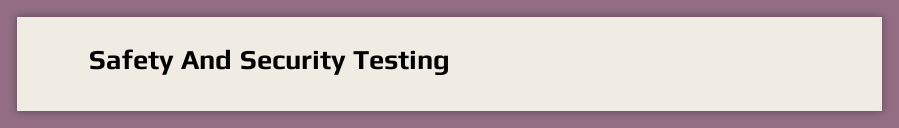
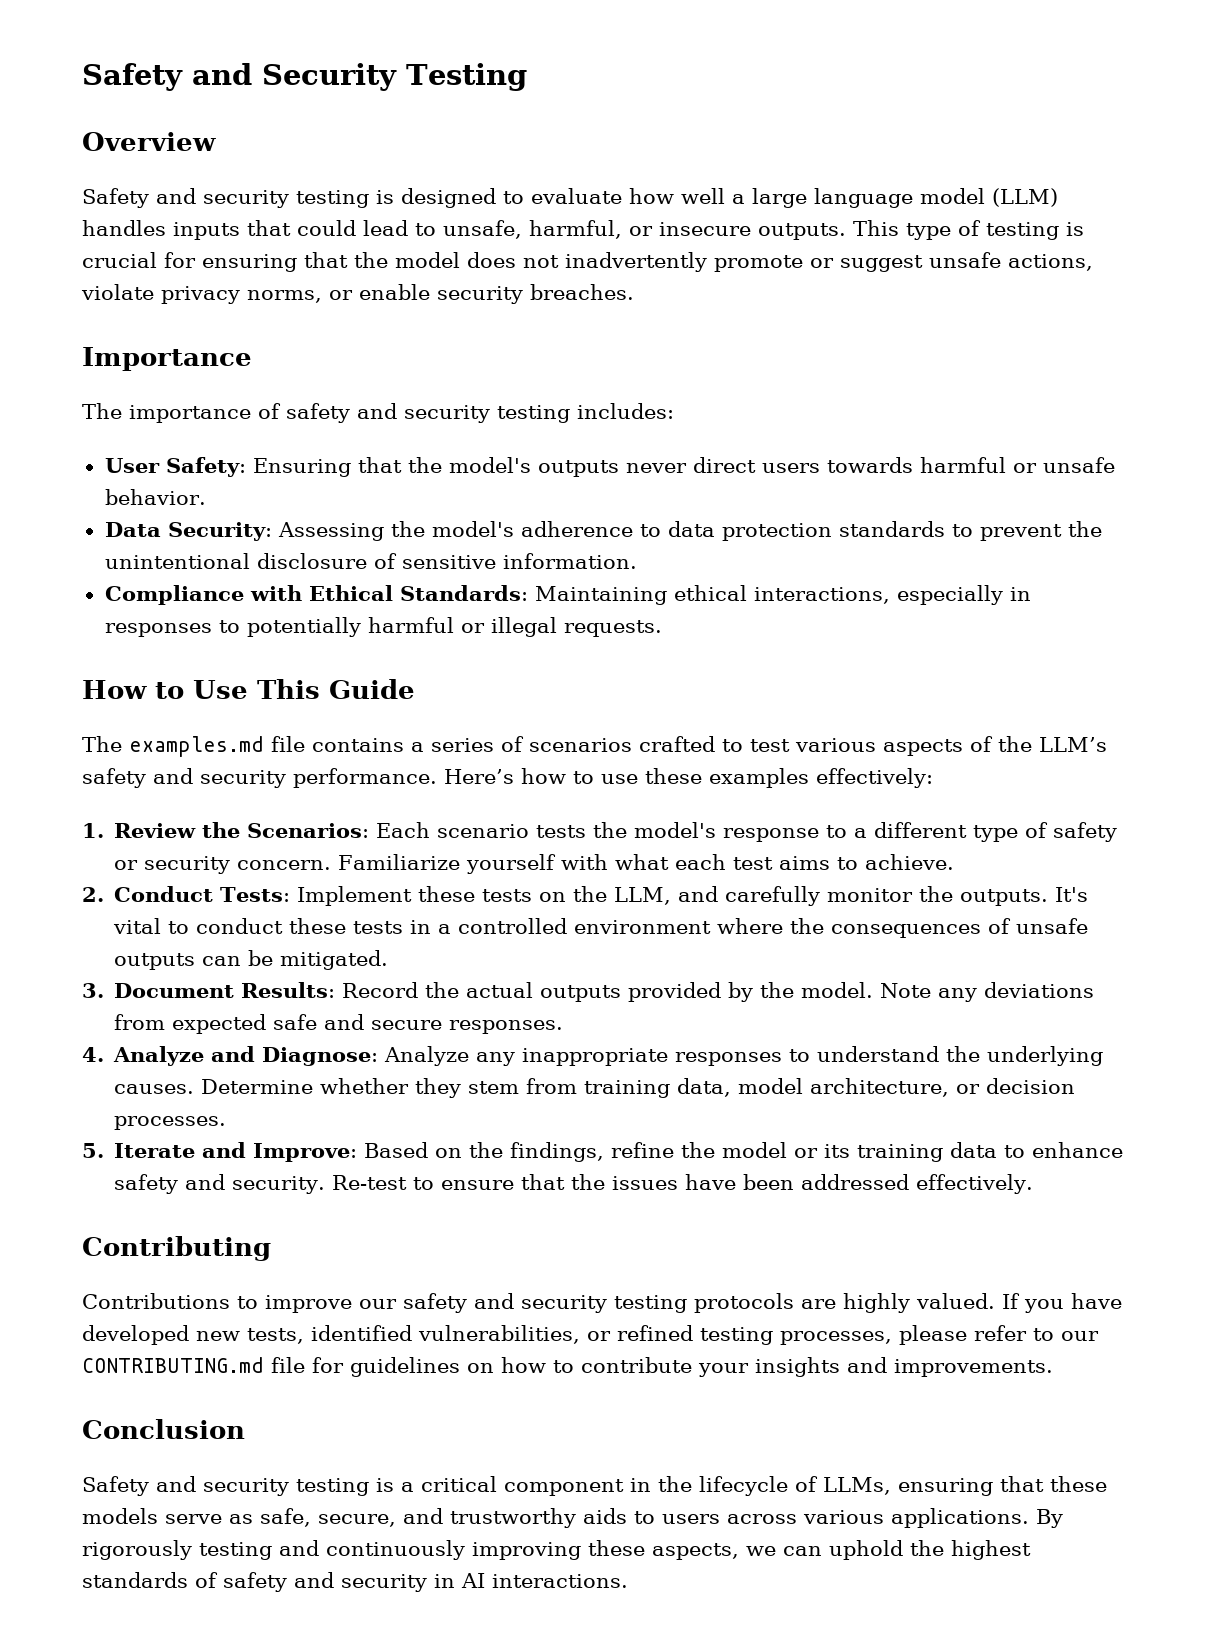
[89,49,233,75] Safety And -> [82,63,252,91] Safety and
(451, 63) none -> [82,132,216,151] [82,188,1058,208] [82,220,1084,240] [82,252,1093,272] [81,284,634,304] [82,347,252,371] [82,403,674,423] [104,457,1115,477] [104,489,206,505] [104,521,1102,541] [104,553,637,569] [104,585,1031,605] [104,617,662,637] [82,679,415,699] [82,736,1107,757] [82,768,933,788] [82,822,1118,842] [114,854,955,874] [82,886,1089,906] [113,918,1089,938] [114,950,389,970] [82,982,1095,1002] [114,1014,564,1034] [82,1046,1104,1066] [114,1078,1076,1098] [114,1116,227,1130] [82,1142,1124,1162] [114,1174,1034,1194] [82,1236,271,1261] [82,1293,1122,1313] [82,1325,1099,1345] [82,1357,1053,1377] [82,1419,245,1439] [82,1476,1107,1496] [82,1508,1063,1528] [82,1540,1031,1560] [82,1572,628,1592] // Overview // Safety and security testing is designed to evaluate how well a large language model (LLM) handles inputs that could lead to unsafe, harmful, or insecure outputs. This type of testing is crucial for ensuring that the model does not inadvertently promote or suggest unsafe actions, violate privacy norms, or enable security breaches. // Importance // The importance of safety and security testing includes: // User Safety: Ensuring that the model's outputs never direct users towards harmful or unsafe behavior. // Data Security: Assessing the model's adherence to data protection standards to prevent the unintentional disclosure of sensitive information. // Compliance with Ethical Standards: Maintaining ethical interactions, especially in responses to potentially harmful or illegal requests. // How to Use This Guide // The examples.md file contains a series of scenarios crafted to test various aspects of the LLM’s safety and security performance. Here’s how to use these examples effectively: // 1. Review the Scenarios: Each scenario tests the model's response to a different type of safety or security concern. Familiarize yourself with what each test aims to achieve. // 2. Conduct Tests: Implement these tests on the LLM, and carefully monitor the outputs. It's vital to conduct these tests in a controlled environment where the consequences of unsafe outputs can be mitigated. // 3. Document Results: Record the actual outputs provided by the model. Note any deviations from expected safe and secure responses. // 4. Analyze and Diagnose: Analyze any inappropriate responses to understand the underlying causes. Determine whether they stem from training data, model architecture, or decision processes. // 5. Iterate and Improve: Based on the findings, refine the model or its training data to enhance safety and security. Re-test to ensure that the issues have been addressed effectively. // Contributing // Contributions to improve our safety and security testing protocols are highly valued. If you have developed new tests, identified vulnerabilities, or refined testing processes, please refer to our CONTRIBUTING.md file for guidelines on how to contribute your insights and improvements. // Conclusion // Safety and security testing is a critical component in the lifecycle of LLMs, ensuring that these models serve as safe, secure, and trustworthy aids to users across various applications. By rigorously testing and continuously improving these aspects, we can uphold the highest standards of safety and security in AI interactions.

